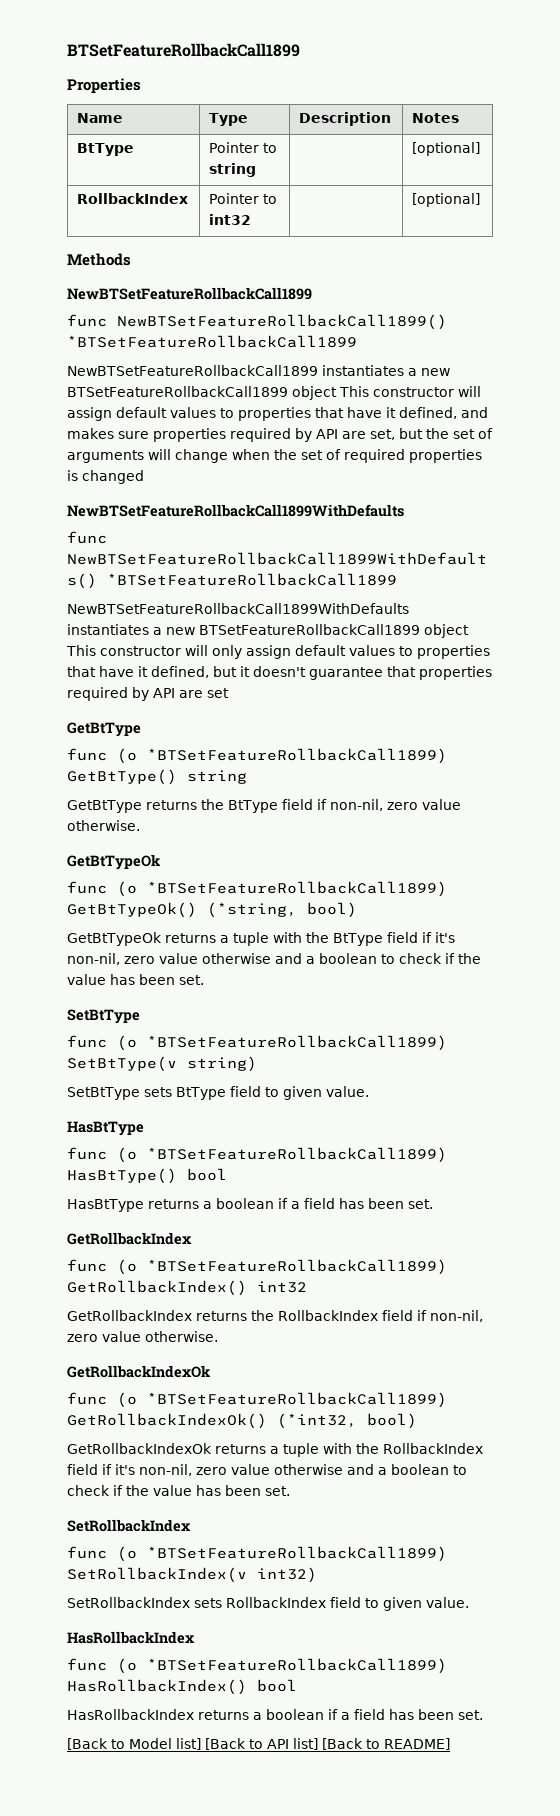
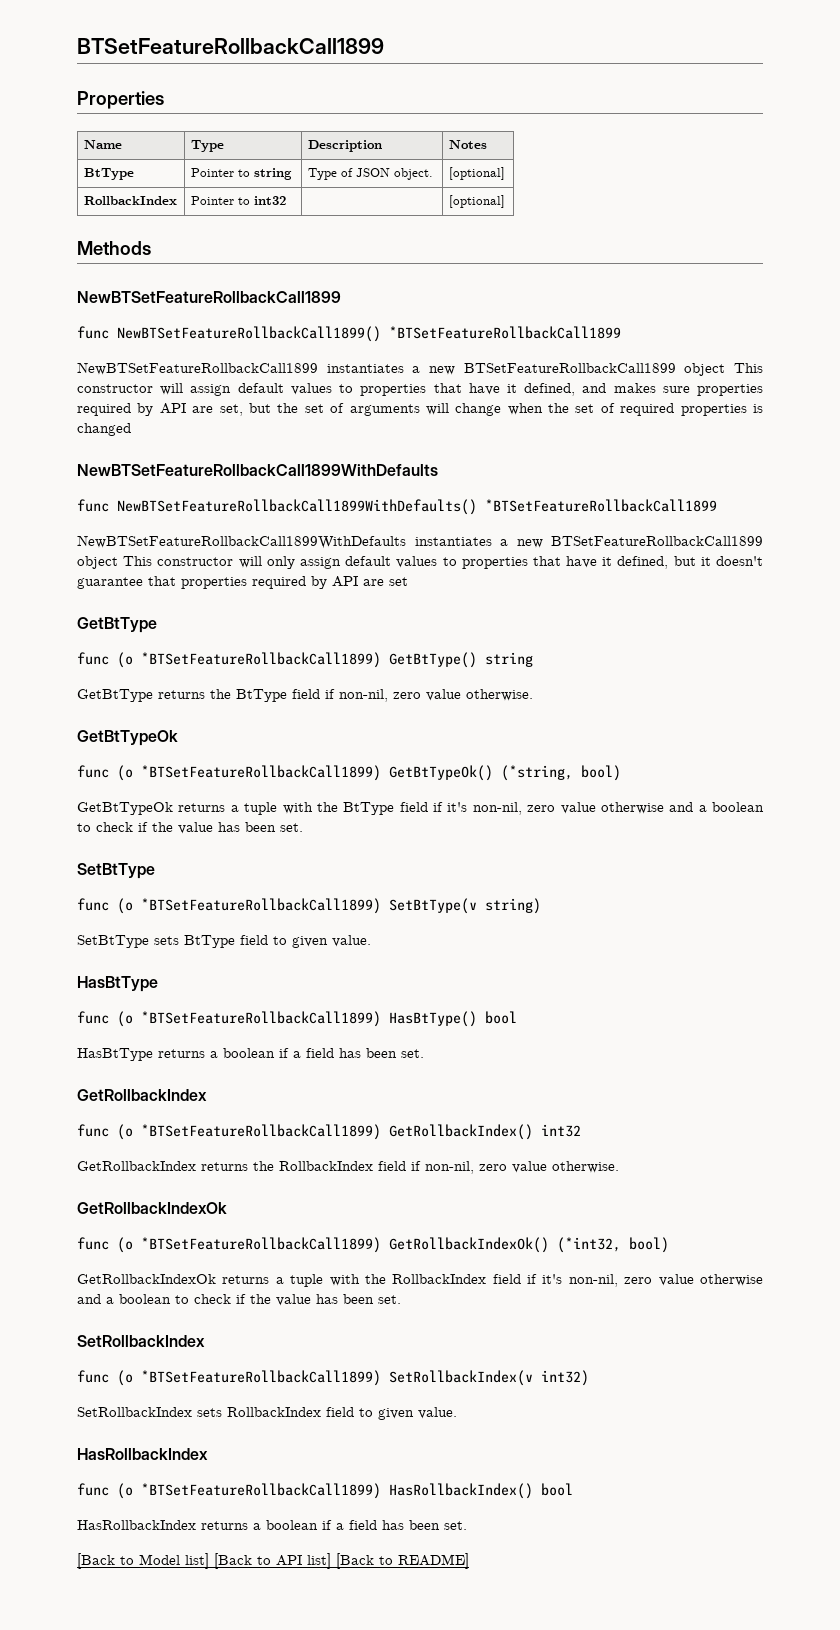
(257, 170) none -> [307,168,433,180] Type of JSON object.

